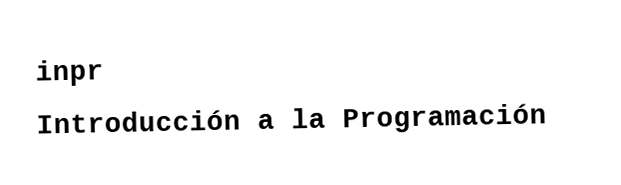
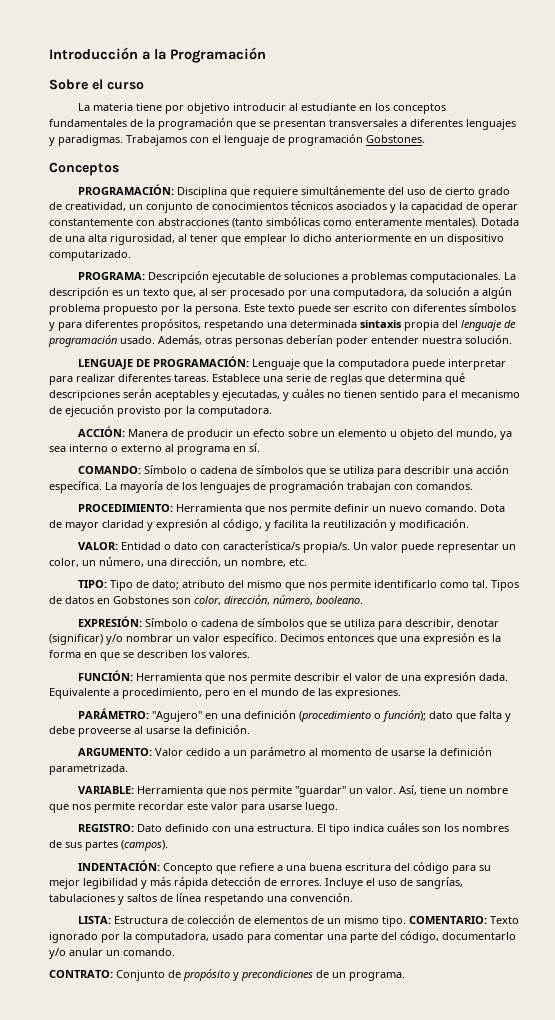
[35,59,104,87] inpr // -> (49, 53) none
(547, 118) none -> [49,79,144,90] [77,103,446,114] [49,118,516,130] [49,134,425,146] [49,162,119,176] [77,184,510,198] [49,201,518,213] [49,217,519,228] [49,234,504,245] [49,250,131,261] [77,271,516,283] [49,287,512,299] [49,303,516,315] [49,319,516,331] [48,335,512,347] [77,356,506,370] [49,373,465,385] [49,389,520,401] [49,405,272,417] [77,426,512,440] [49,443,260,455] [77,465,509,477] [49,481,473,493] [77,504,505,515] [49,519,469,531] [77,541,516,553] [49,557,307,567] [77,580,519,591] [49,595,363,605] [77,616,499,630] [49,633,501,645] [49,650,250,661] [77,670,508,684] [49,688,401,699] [77,708,511,722] [49,725,250,737] [77,747,492,759] [49,764,128,775] [77,785,508,797] [49,802,338,813] [77,823,509,835] [49,840,168,851] [77,860,491,874] [49,877,463,889] [49,893,353,905] [77,915,519,927] [49,931,516,943] [49,948,175,959] [49,969,405,981] // Sobre el curso // La materia tiene por objetivo introducir al estudiante en los conceptos fundamentales de la programación que se presentan transversales a diferentes lenguajes y paradigmas. Trabajamos con el lenguaje de programación Gobstones. // Conceptos // PROGRAMACIÓN: Disciplina que requiere simultánemente del uso de cierto grado de creatividad, un conjunto de conocimientos técnicos asociados y la capacidad de operar constantemente con abstracciones (tanto simbólicas como enteramente mentales). Dotada de una alta rigurosidad, al tener que emplear lo dicho anteriormente en un dispositivo computarizado. // PROGRAMA: Descripción ejecutable de soluciones a problemas computacionales. La descripción es un texto que, al ser procesado por una computadora, da solución a algún problema propuesto por la persona. Este texto puede ser escrito con diferentes símbolos y para diferentes propósitos, respetando una determinada sintaxis propia del lenguaje de programación usado. Además, otras personas deberían poder entender nuestra solución. // LENGUAJE DE PROGRAMACIÓN: Lenguaje que la computadora puede interpretar para realizar diferentes tareas. Establece una serie de reglas que determina qué descripciones serán aceptables y ejecutadas, y cuáles no tienen sentido para el mecanismo de ejecución provisto por la computadora. // ACCIÓN: Manera de producir un efecto sobre un elemento u objeto del mundo, ya sea interno o externo al programa en sí. // COMANDO: Símbolo o cadena de símbolos que se utiliza para describir una acción específica. La mayoría de los lenguajes de programación trabajan con comandos. // PROCEDIMIENTO: Herramienta que nos permite definir un nuevo comando. Dota de mayor claridad y expresión al código, y facilita la reutilización y modificación. // VALOR: Entidad o dato con característica/s propia/s. Un valor puede representar un color, un número, una dirección, un nombre, etc. // TIPO: Tipo de dato; atributo del mismo que nos permite identificarlo como tal. Tipos de datos en Gobstones son color, dirección, número, booleano. // EXPRESIÓN: Símbolo o cadena de símbolos que se utiliza para describir, denotar (significar) y/o nombrar un valor específico. Decimos entonces que una expresión es la forma en que se describen los valores. // FUNCIÓN: Herramienta que nos permite describir el valor de una expresión dada. Equivalente a procedimiento, pero en el mundo de las expresiones. // PARÁMETRO: "Agujero" en una definición (procedimiento o función); dato que falta y debe proveerse al usarse la definición. // ARGUMENTO: Valor cedido a un parámetro al momento de usarse la definición parametrizada. // VARIABLE: Herramienta que nos permite "guardar" un valor. Así, tiene un nombre que nos permite recordar este valor para usarse luego. // REGISTRO: Dato definido con una estructura. El tipo indica cuáles son los nombres de sus partes (campos). // INDENTACIÓN: Concepto que refiere a una buena escritura del código para su mejor legibilidad y más rápida detección de errores. Incluye el uso de sangrías, tabulaciones y saltos de línea respetando una convención. // LISTA: Estructura de colección de elementos de un mismo tipo. COMENTARIO: Texto ignorado por la computadora, usado para comentar una parte del código, documentarlo y/o anular un comando. // CONTRATO: Conjunto de propósito y precondiciones de un programa.

